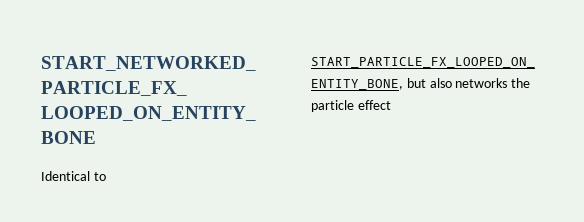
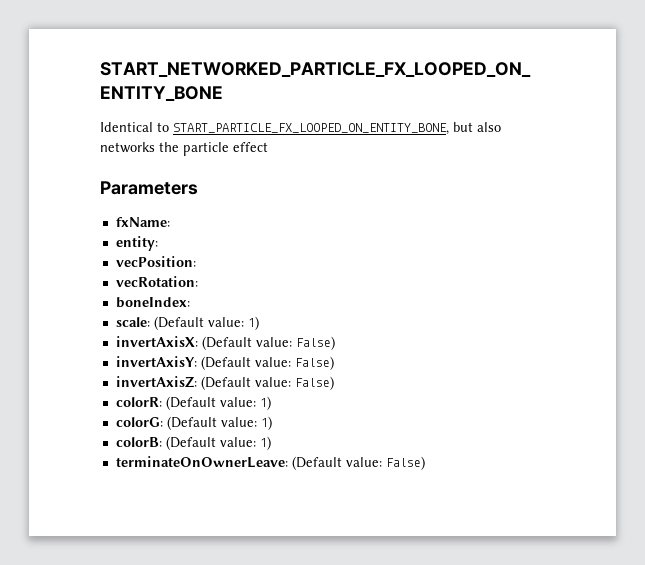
(391, 105) none -> [100,181,198,195] [115,217,170,227] [115,236,158,251] [115,256,196,267] [115,276,198,287] [115,297,190,308] [115,316,259,330] [115,336,335,350] [115,356,334,370] [115,376,334,390] [115,396,271,410] [115,416,272,430] [115,436,271,450] [115,456,425,470] // Parameters // fxName: // entity: // vecPosition: // vecRotation: // boneIndex: // scale: (Default value: 1) // invertAxisX: (Default value: False) // invertAxisY: (Default value: False) // invertAxisZ: (Default value: False) // colorR: (Default value: 1) // colorG: (Default value: 1) // colorB: (Default value: 1) // terminateOnOwnerLeave: (Default value: False)

